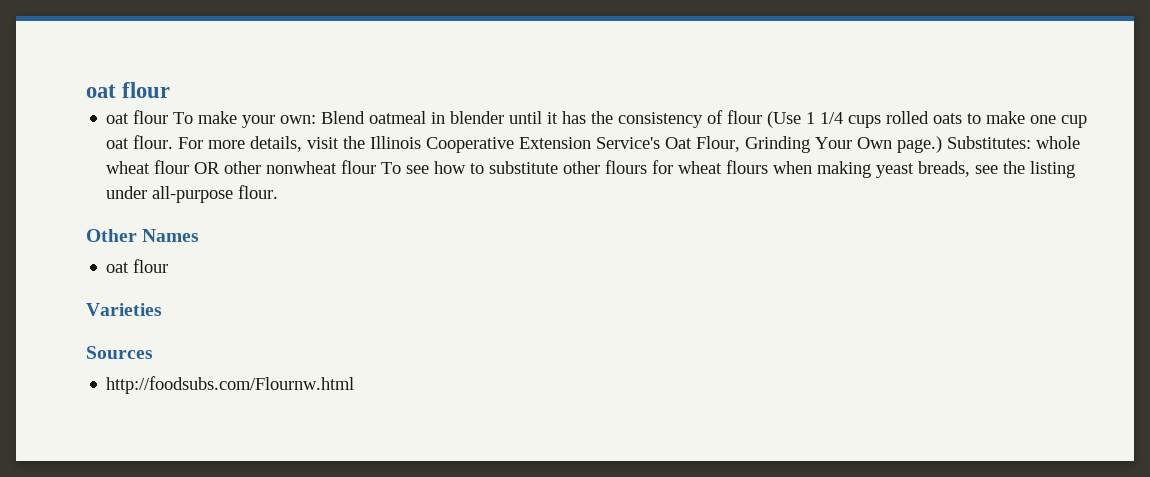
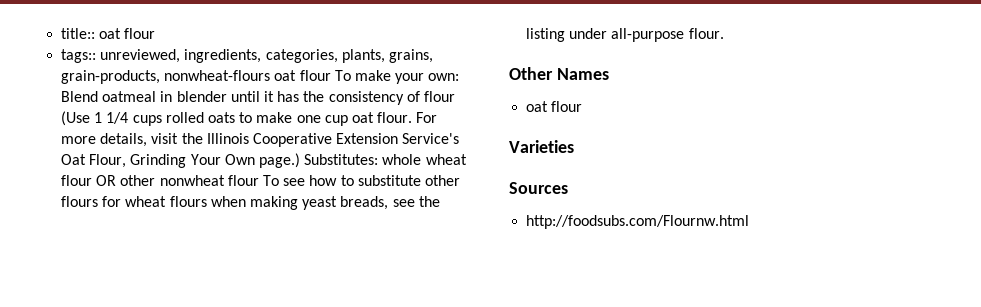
[86,82,171,98] oat flour // -> [61,28,156,39] [61,49,433,63] [61,70,271,84] title:: oat flour // tags:: unreviewed, ingredients, categories, plants, grains, grain-products, nonwheat-flours

